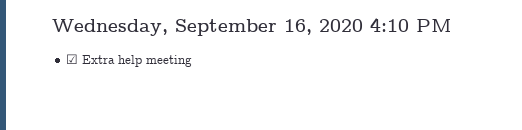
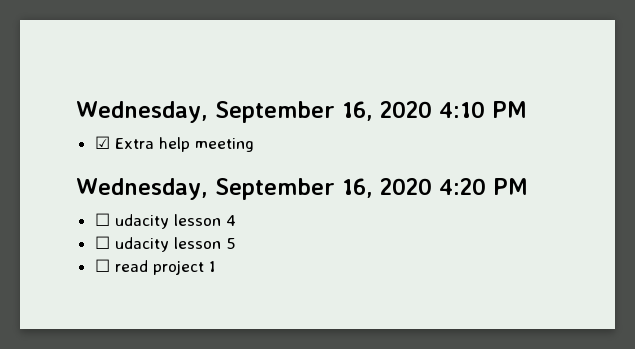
(193, 61) none -> [76,178,528,200] [94,213,236,229] [94,236,236,252] [94,259,216,275] // Wednesday, September 16, 2020 4:20 PM // ☐ udacity lesson 4 // ☐ udacity lesson 5 // ☐ read project 1

